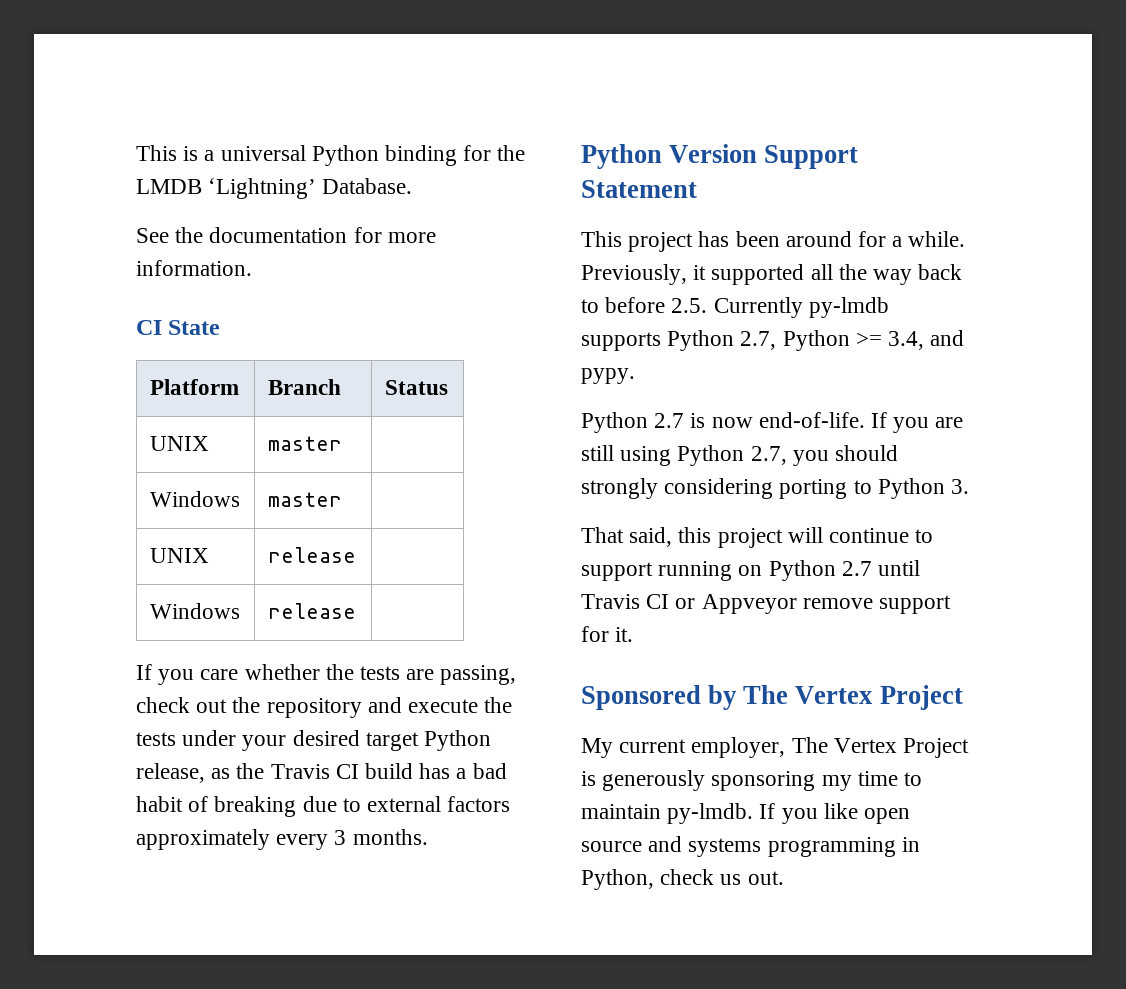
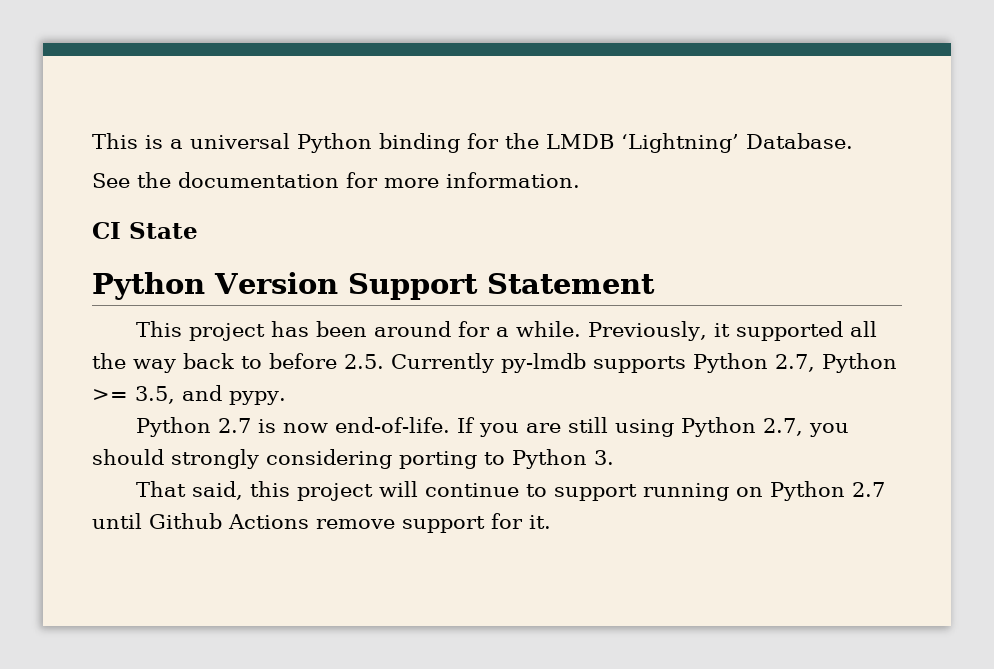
[149,379,239,395] [267,379,341,395] [384,380,448,395] [149,436,209,451] [267,436,342,451] [149,491,240,507] [267,492,342,507] [149,548,209,563] [267,547,356,563] [149,603,240,619] [267,603,356,619] [136,664,517,685] [136,697,513,718] [136,730,492,751] [136,763,507,783] [136,796,511,817] [136,829,428,850] // Platform | Branch | Status // UNIX | master | // Windows | master | // UNIX | release | // Windows | release | // If you care whether the tests are passing, check out the repository and execute the tests under your desired target Python release, as the Travis CI build has a bad habit of breaking due to external factors approximately every 3 months. -> (198, 230) none
[888,331,925,350] 3.4, -> [135,386,175,404] 3.5,
[581,594,797,614] Travis CI or Appveyor -> [149,513,309,529] Github Actions
[581,685,963,710] [581,737,970,758] [581,770,923,791] [581,803,911,824] [581,836,920,857] [581,869,784,890] // Sponsored by The Vertex Project // My current employer, The Vertex Project is generously sponsoring my time to maintain py-lmdb. If you like open source and systems programming in Python, check us out. -> (551, 522) none

